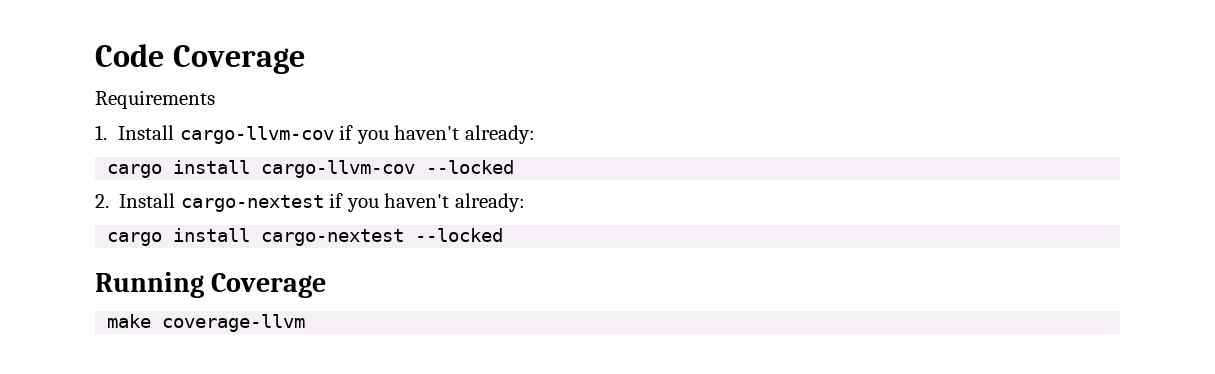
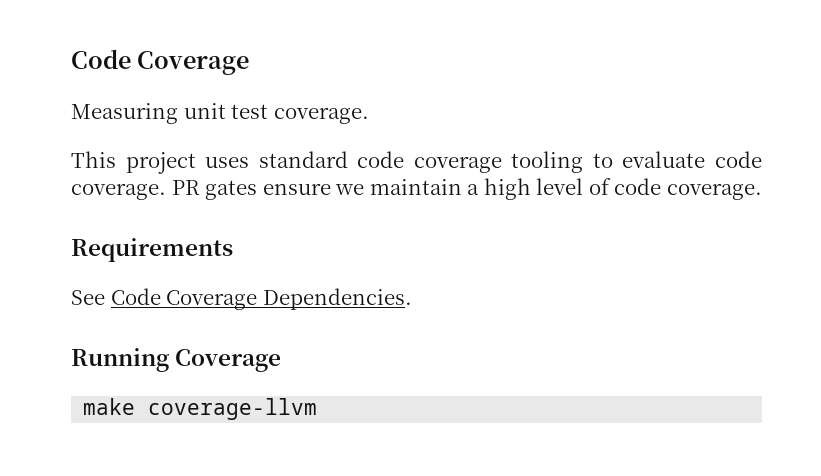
[95,90,215,109] [95,125,535,144] [107,160,515,178] [95,193,525,212] [107,228,504,246] Requirements // 1. Install cargo-llvm-cov if you haven't already: // cargo install cargo-llvm-cov --locked // 2. Install cargo-nextest if you haven't already: // cargo install cargo-nextest --locked -> [71,103,369,124] [71,151,762,174] [71,178,762,200] [71,238,233,262] [71,288,412,310] Measuring unit test coverage. // This project uses standard code coverage tooling to evaluate code coverage. PR gates ensure we maintain a high level of code coverage. // Requirements // See Code Coverage Dependencies.

